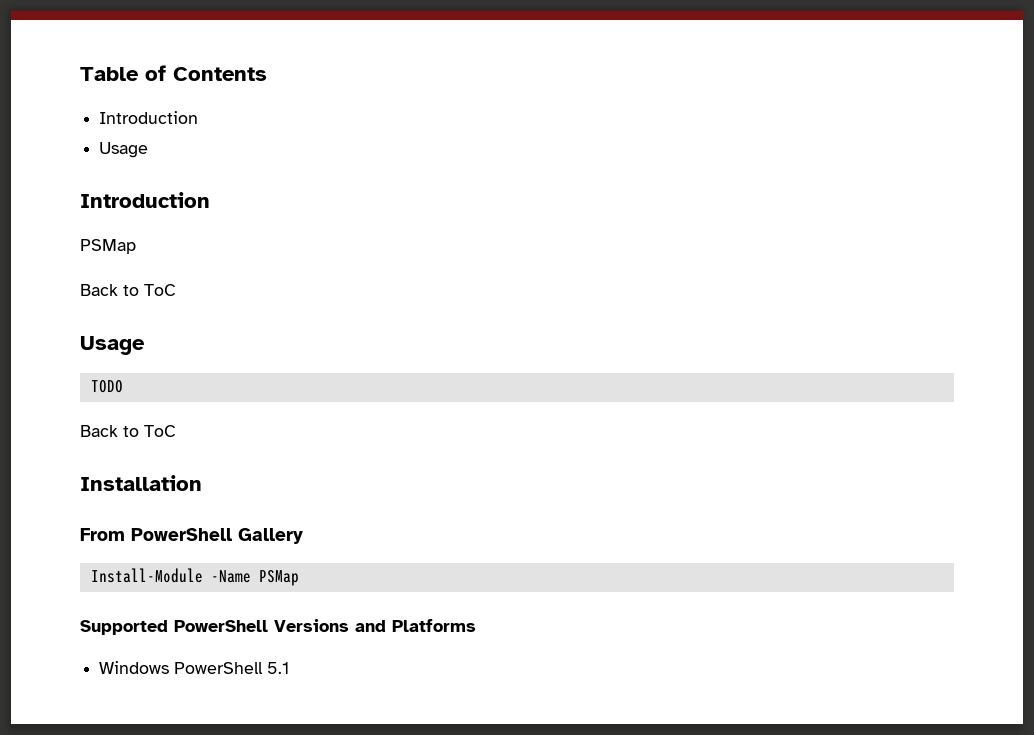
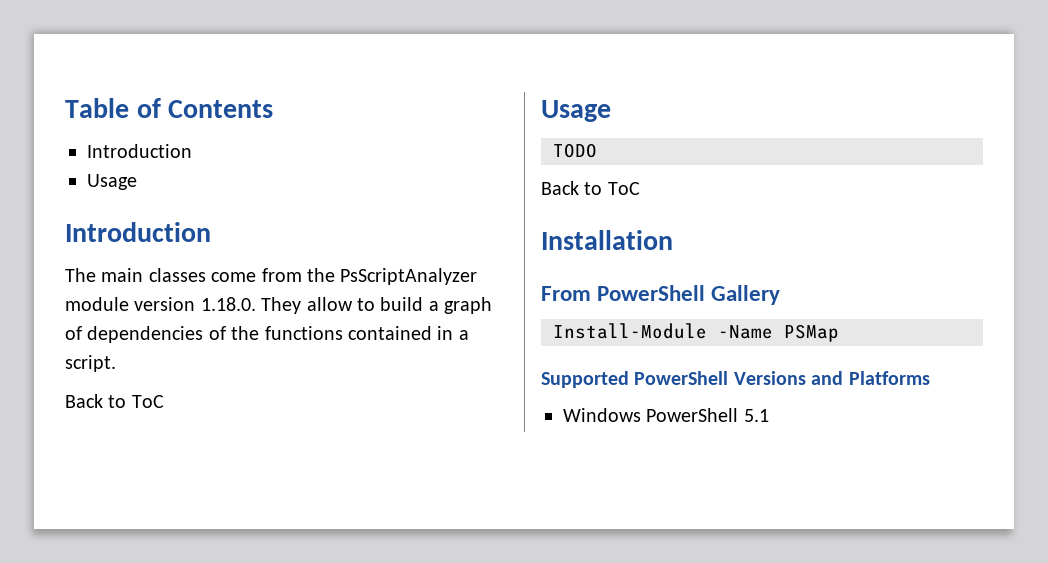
[80,239,136,254] PSMap -> [65,268,478,285] [65,297,493,314] [65,326,469,343] [65,355,116,372] The main classes come from the PsScriptAnalyzer module version 1.18.0. They allow to build a graph of dependencies of the functions contained in a script.

